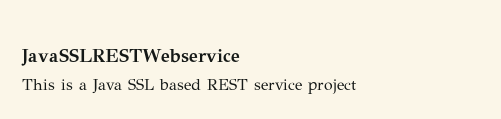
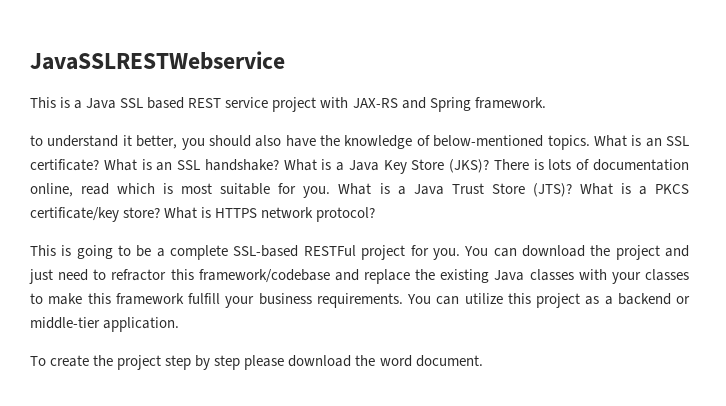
(356, 86) none -> [320,97,546,112] [30,135,689,150] [30,159,689,174] [30,183,689,198] [30,207,376,222] [30,245,690,260] [29,269,689,284] [30,293,690,308] [30,317,180,332] [30,355,483,370] with JAX-RS and Spring framework. // to understand it better, you should also have the knowledge of below-mentioned topics. What is an SSL certificate? What is an SSL handshake? What is a Java Key Store (JKS)? There is lots of documentation online, read which is most suitable for you. What is a Java Trust Store (JTS)? What is a PKCS certificate/key store? What is HTTPS network protocol? // This is going to be a complete SSL-based RESTFul project for you. You can download the project and just need to refractor this framework/codebase and replace the existing Java classes with your classes to make this framework fulfill your business requirements. You can utilize this project as a backend or middle-tier application. // To create the project step by step please download the word document.

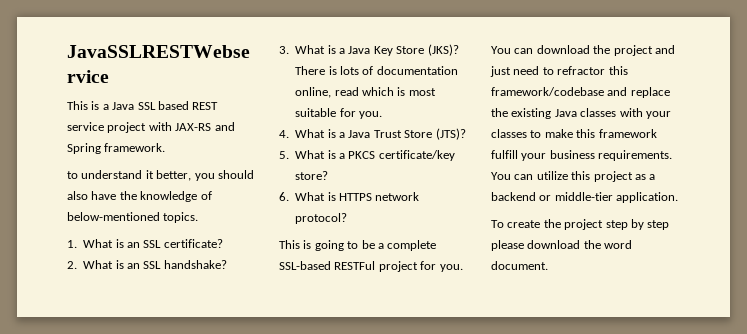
(590, 142) none -> [67,240,77,248] // 1.
(99, 165) none -> [67,261,77,269] // 2.
(279, 165) none -> [279,46,289,54] // 3.
(331, 192) none -> [279,130,289,138] // 4.
(572, 190) none -> [279,151,289,159] // 5.
(161, 212) none -> [279,192,289,201] // 6.

